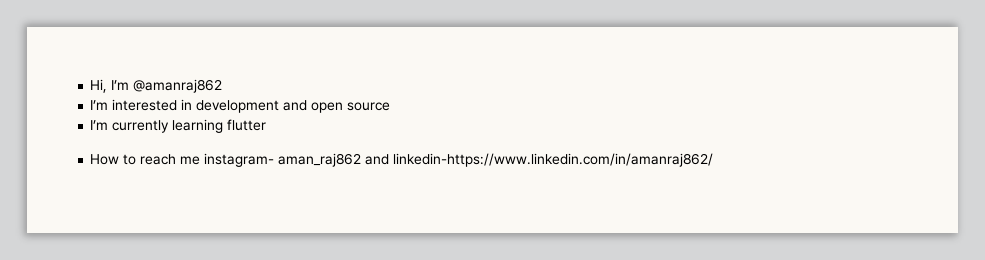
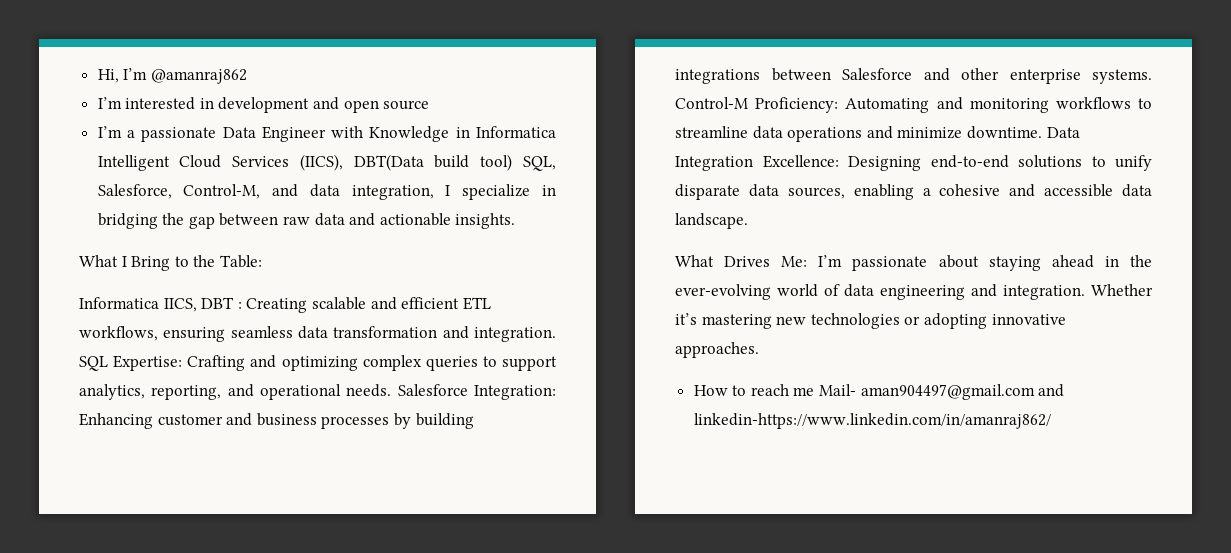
[112,119,267,133] currently learning flutter -> [126,126,556,142] [97,154,556,171] [97,184,556,200] [97,213,516,229] [79,255,262,271] [79,297,491,313] [79,326,556,342] [79,355,557,371] [79,384,556,400] [79,413,474,429] [675,68,1152,84] [675,97,1152,113] [675,126,1080,142] [675,155,1152,171] [675,184,1152,200] [675,213,748,229] [675,255,1152,271] [675,284,1153,300] [675,313,1066,329] [675,342,759,358] a passionate Data Engineer with Knowledge in Informatica Intelligent Cloud Services (IICS), DBT(Data build tool) SQL, Salesforce, Control-M, and data integration, I specialize in bridging the gap between raw data and actionable insights. // What I Bring to the Table: // Informatica IICS, DBT : Creating scalable and efficient ETL workflows, ensuring seamless data transformation and integration. SQL Expertise: Crafting and optimizing complex queries to support analytics, reporting, and operational needs. Salesforce Integration: Enhancing customer and business processes by building integrations between Salesforce and other enterprise systems. Control-M Proficiency: Automating and monitoring workflows to streamline data operations and minimize downtime. Data Integration Excellence: Designing end-to-end solutions to unify disparate data sources, enabling a cohesive and accessible data landscape. // What Drives Me: I’m passionate about staying ahead in the ever-evolving world of data engineering and integration. Whether it’s mastering new technologies or adopting innovative approaches.
[204,153,362,167] instagram- aman_raj862 -> [819,384,1035,400] Mail- aman904497@gmail.com

